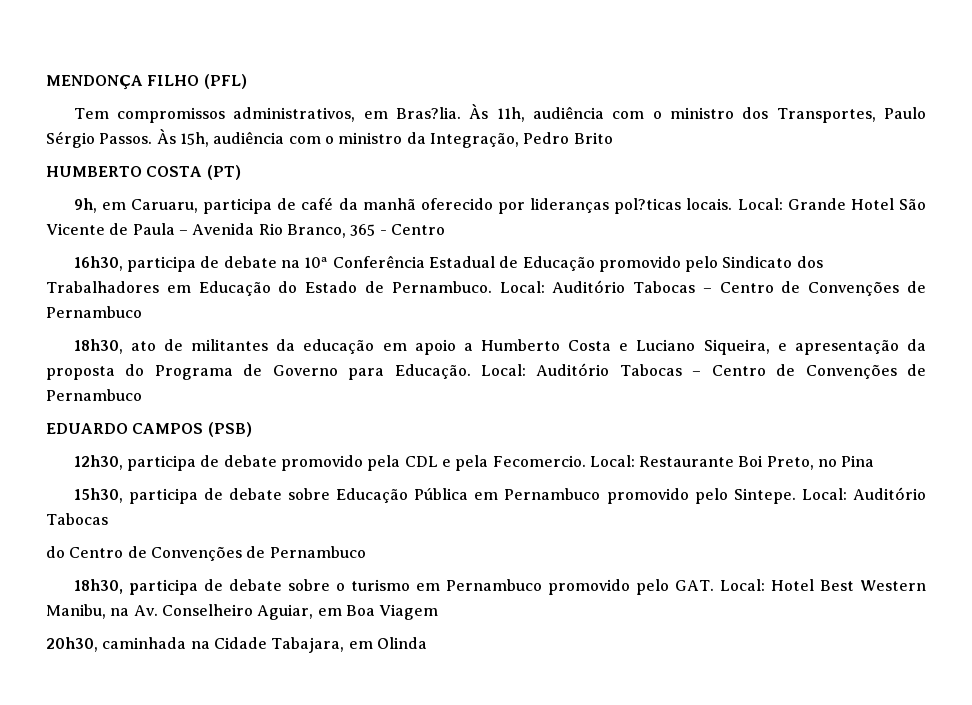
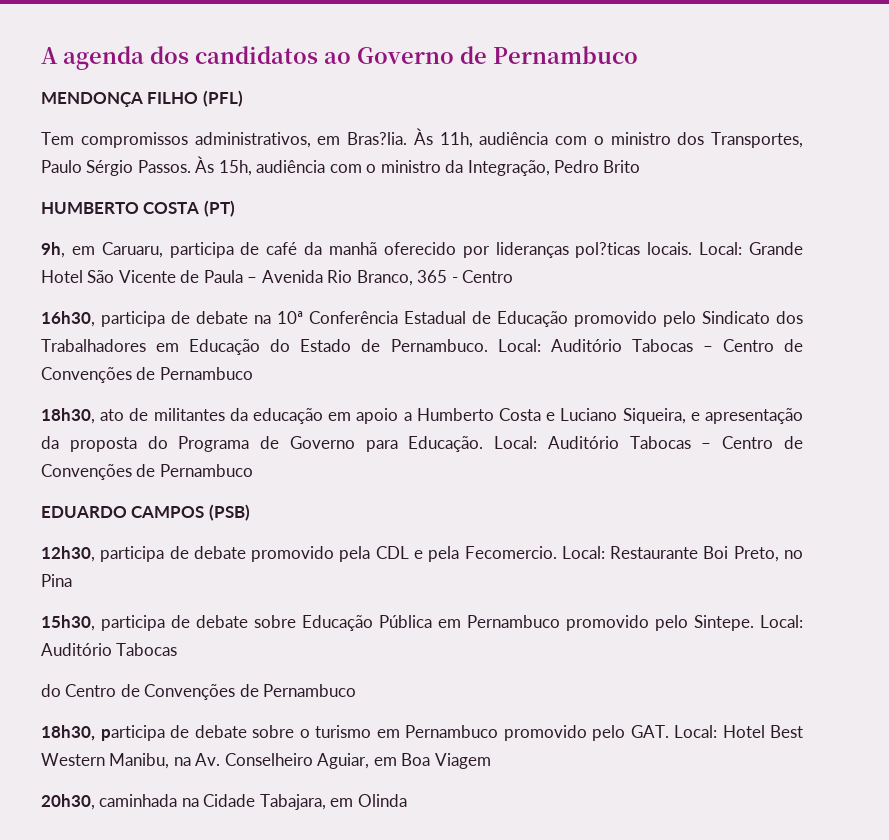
(46, 82) none -> [41,46,638,70] A agenda dos candidatos ao Governo de Pernambuco //

